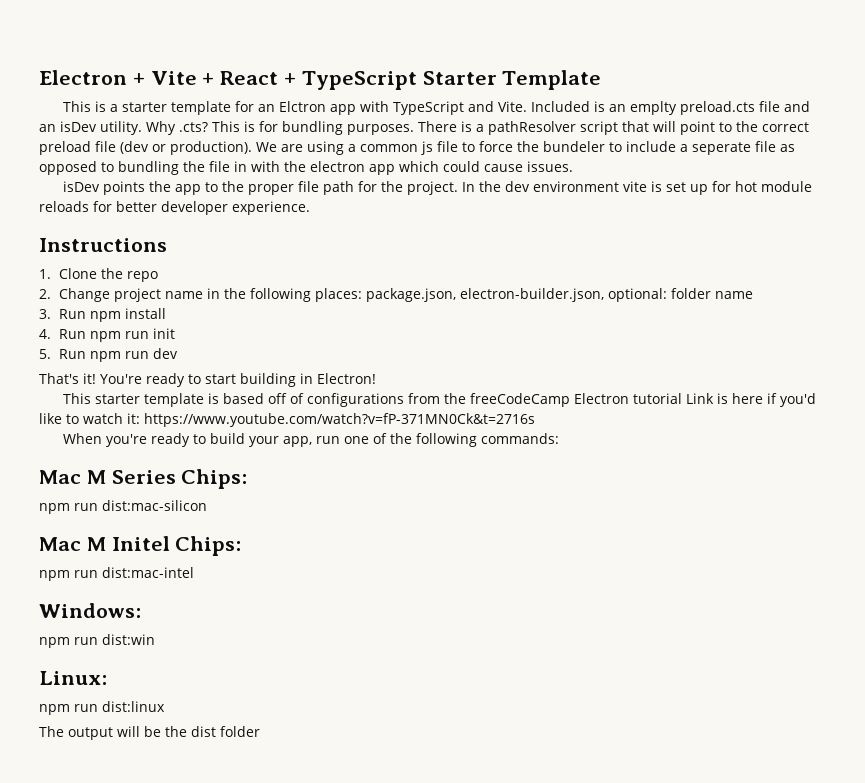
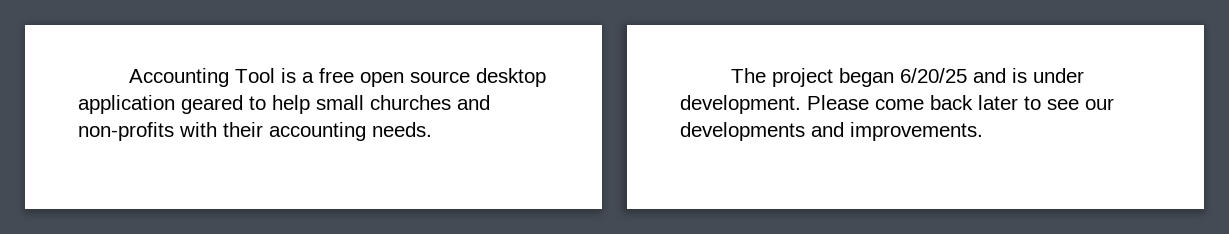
[39,70,602,90] [63,101,811,115] [39,121,809,135] [39,141,795,155] [39,161,573,175] [63,181,813,195] [39,201,310,215] [39,238,167,252] [39,268,158,282] [39,288,753,302] [39,308,166,322] [39,328,175,342] [39,348,178,362] [39,373,376,387] [63,393,817,407] [39,413,535,427] [63,433,560,447] [39,469,248,489] [39,500,207,514] [39,536,242,556] [39,567,194,581] [39,603,141,618] [39,634,155,648] [39,671,107,685] [39,701,165,715] [39,726,260,740] Electron + Vite + React + TypeScript Starter Template // This is a starter template for an Elctron app with TypeScript and Vite. Included is an emplty preload.cts file and an isDev utility. Why .cts? This is for bundling purposes. There is a pathResolver script that will point to the correct preload file (dev or production). We are using a common js file to force the bundeler to include a seperate file as opposed to bundling the file in with the electron app which could cause issues. // isDev points the app to the proper file path for the project. In the dev environment vite is set up for hot module reloads for better developer experience. // Instructions // 1. Clone the repo // 2. Change project name in the following places: package.json, electron-builder.json, optional: folder name // 3. Run npm install // 4. Run npm run init // 5. Run npm run dev // That's it! You're ready to start building in Electron! // This starter template is based off of configurations from the freeCodeCamp Electron tutorial Link is here if you'd like to watch it: https://www.youtube.com/watch?v=fP-371MN0Ck&t=2716s // When you're ready to build your app, run one of the following commands: // Mac M Series Chips: // npm run dist:mac-silicon // Mac M Initel Chips: // npm run dist:mac-intel // Windows: // npm run dist:win // Linux: // npm run dist:linux // The output will be the dist folder -> [129,68,547,87] [78,95,490,114] [78,122,432,141] [731,68,1085,87] [680,95,1114,114] [680,122,983,141] Accounting Tool is a free open source desktop application geared to help small churches and non-profits with their accounting needs. // The project began 6/20/25 and is under development. Please come back later to see our developments and improvements.

